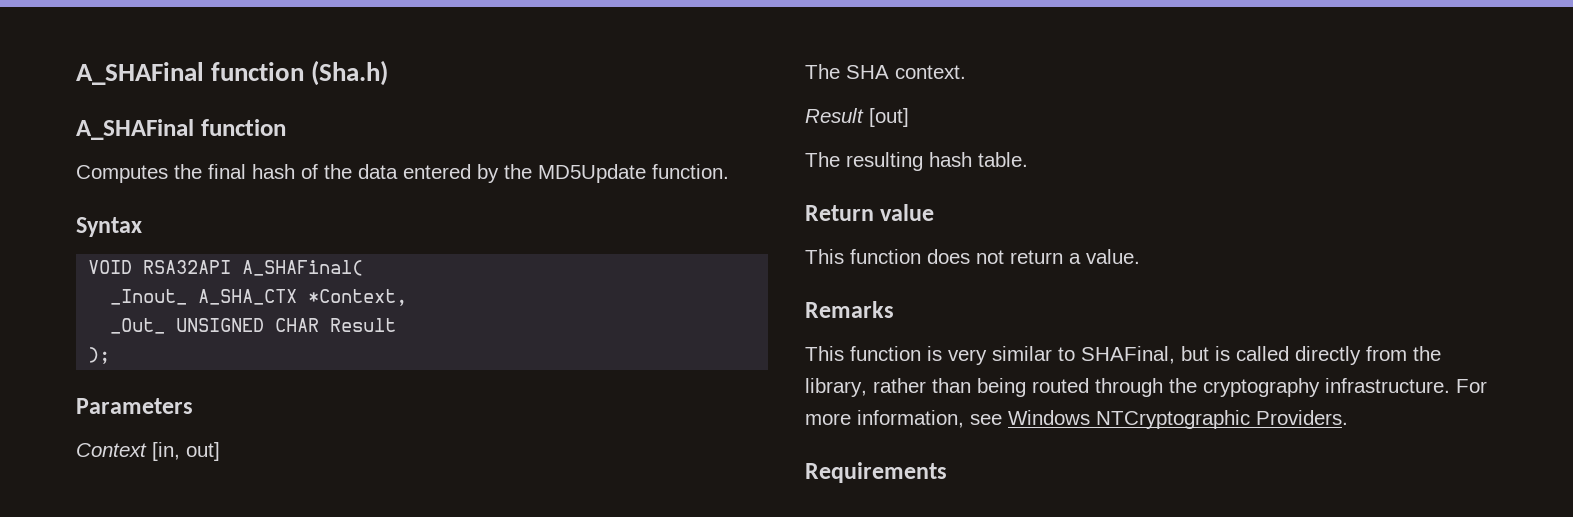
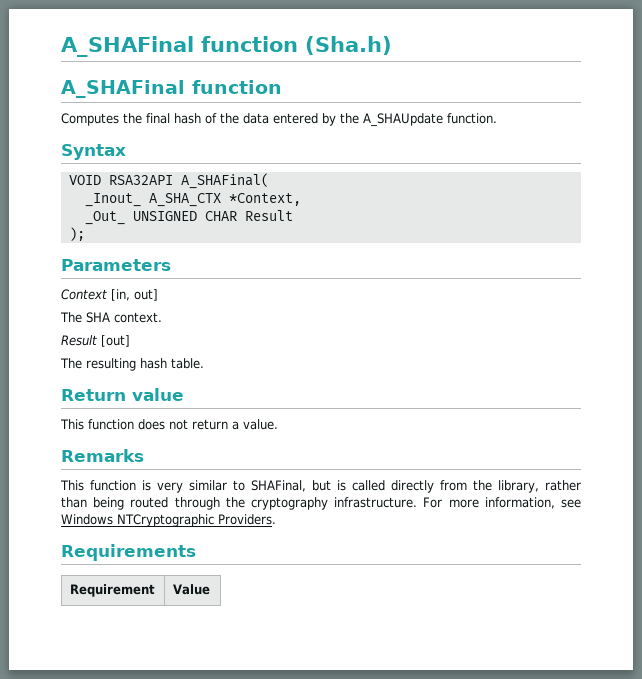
[538,164,646,183] MD5Update -> [363,113,443,127] A_SHAUpdate
(947, 472) none -> [69,584,155,597] [172,584,210,595] // Requirement | Value

